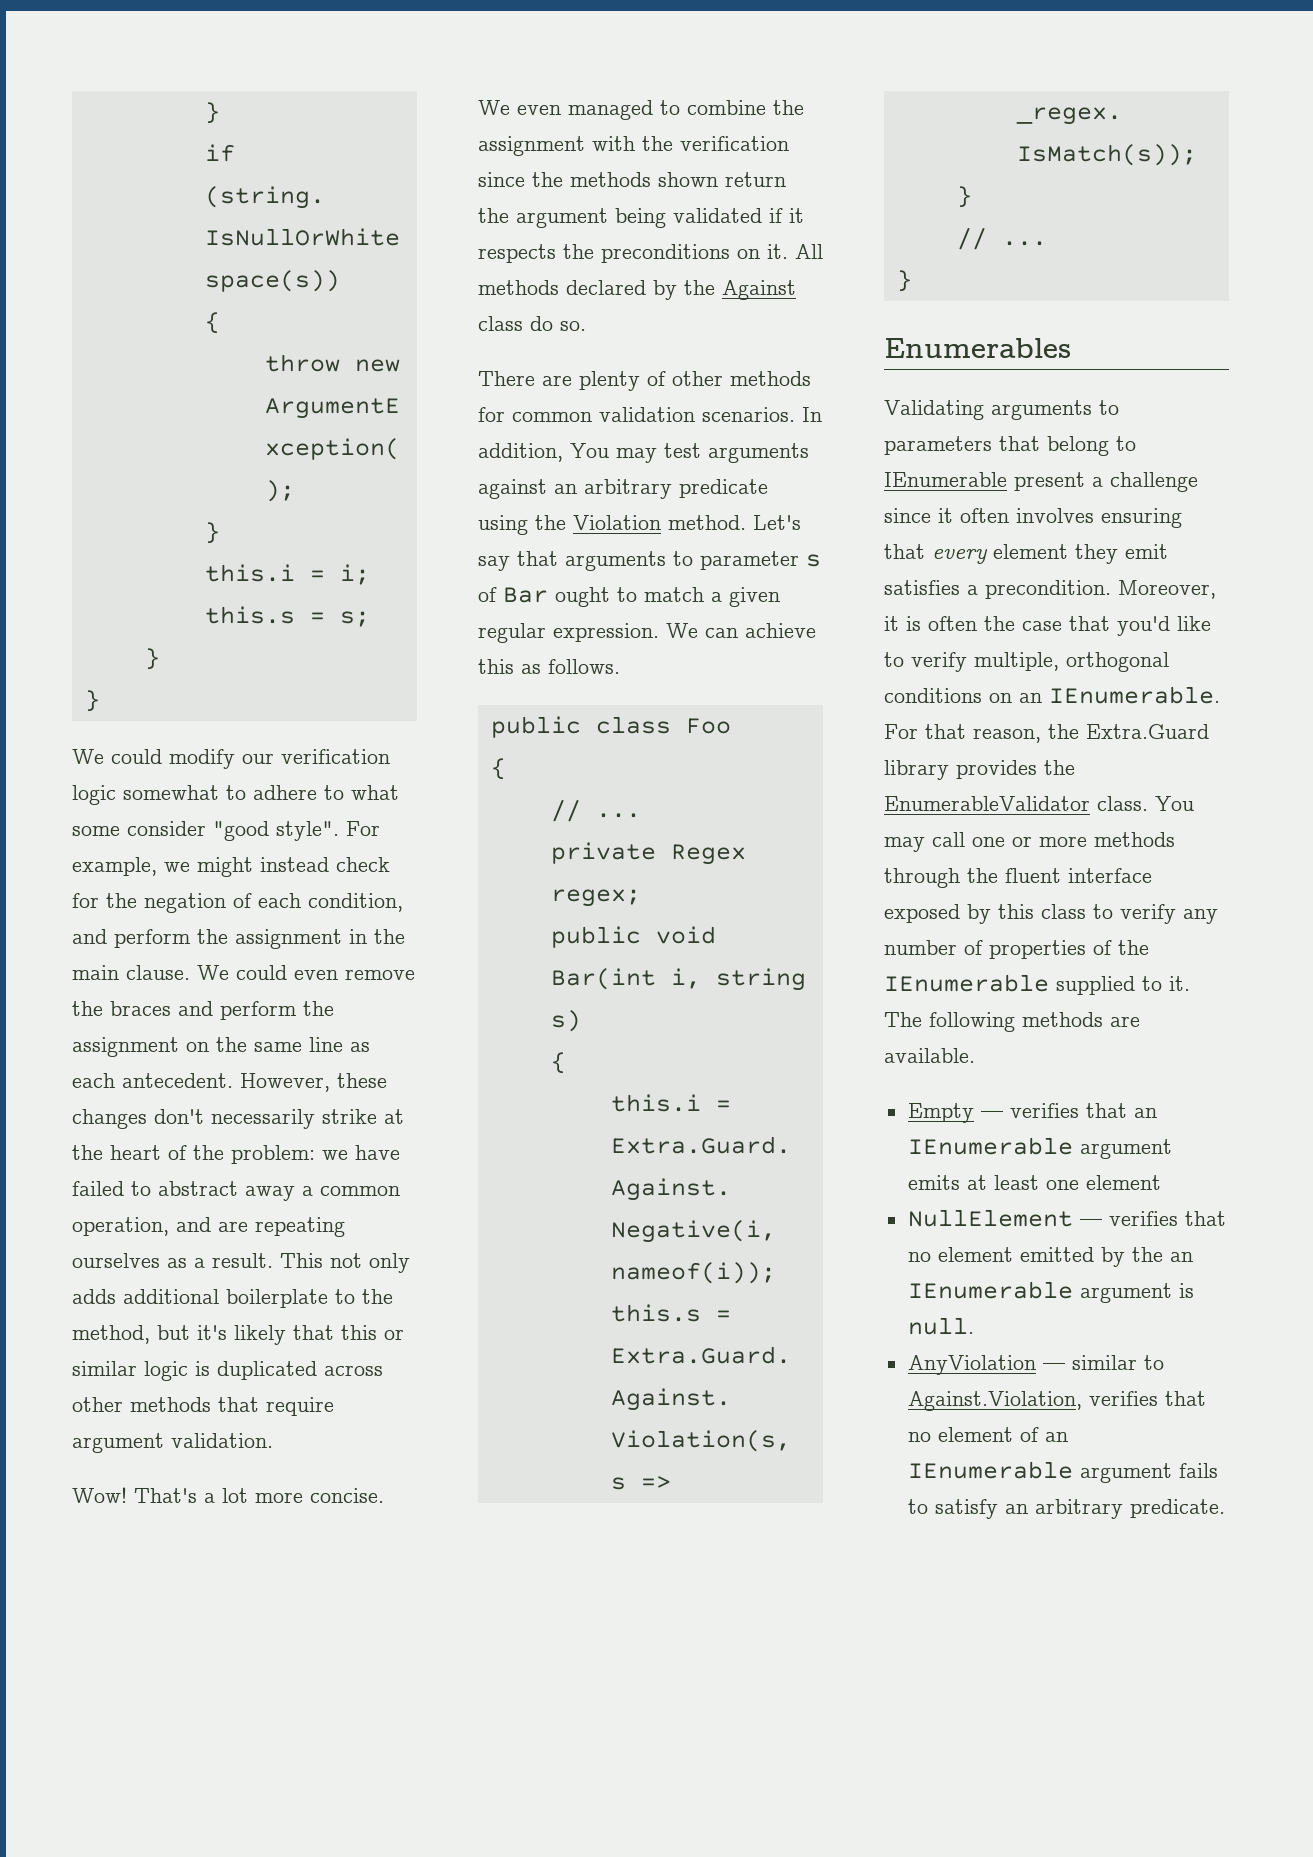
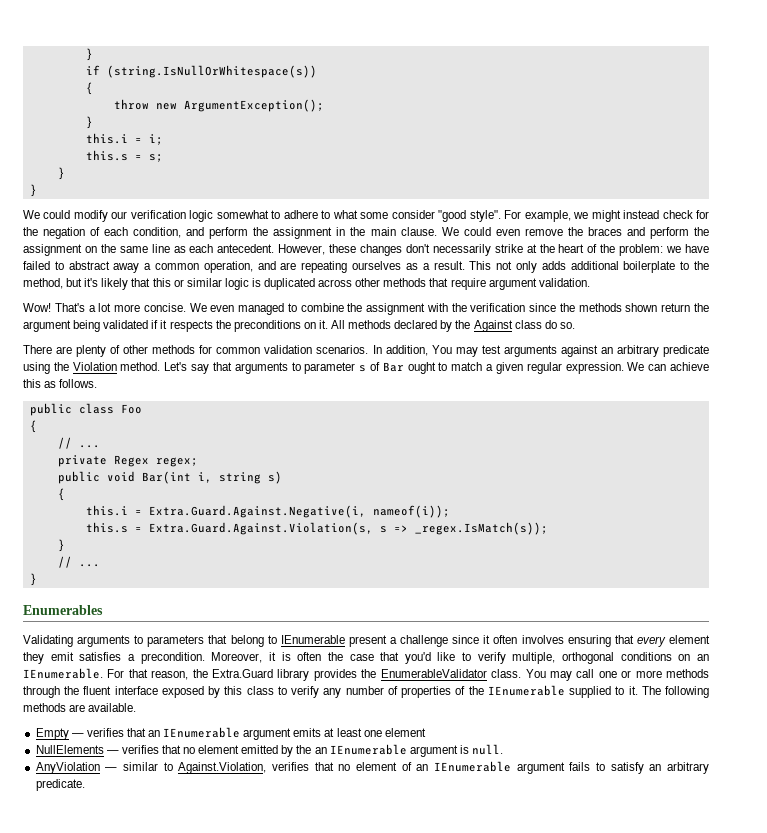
[907,1209,1073,1227] NullElement -> [35,745,104,754] NullElements

